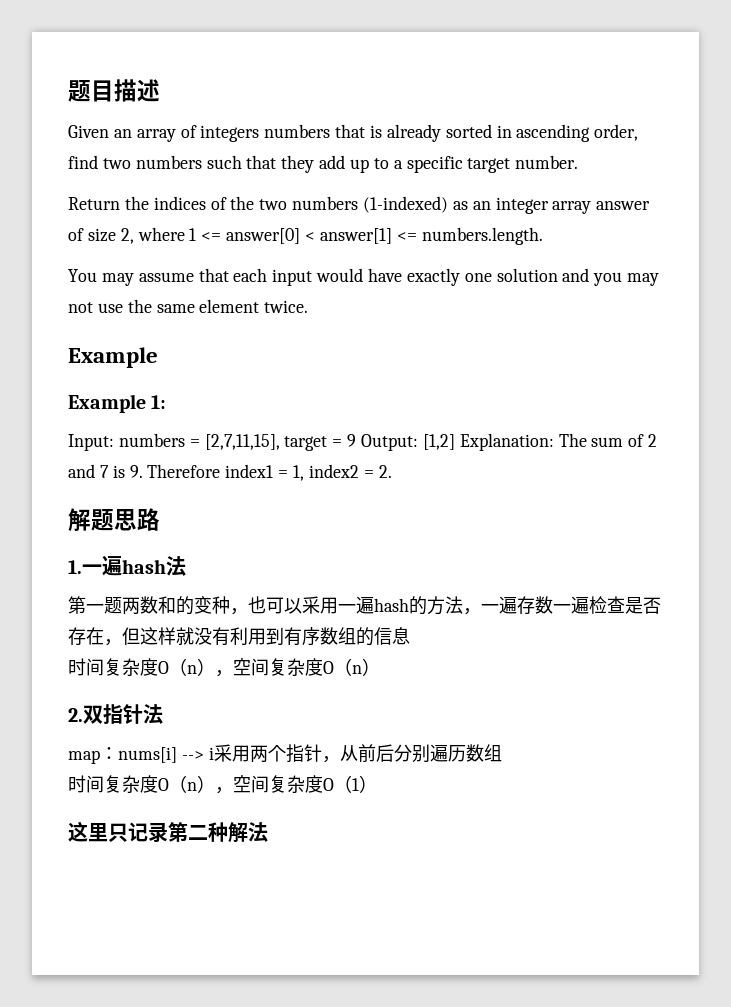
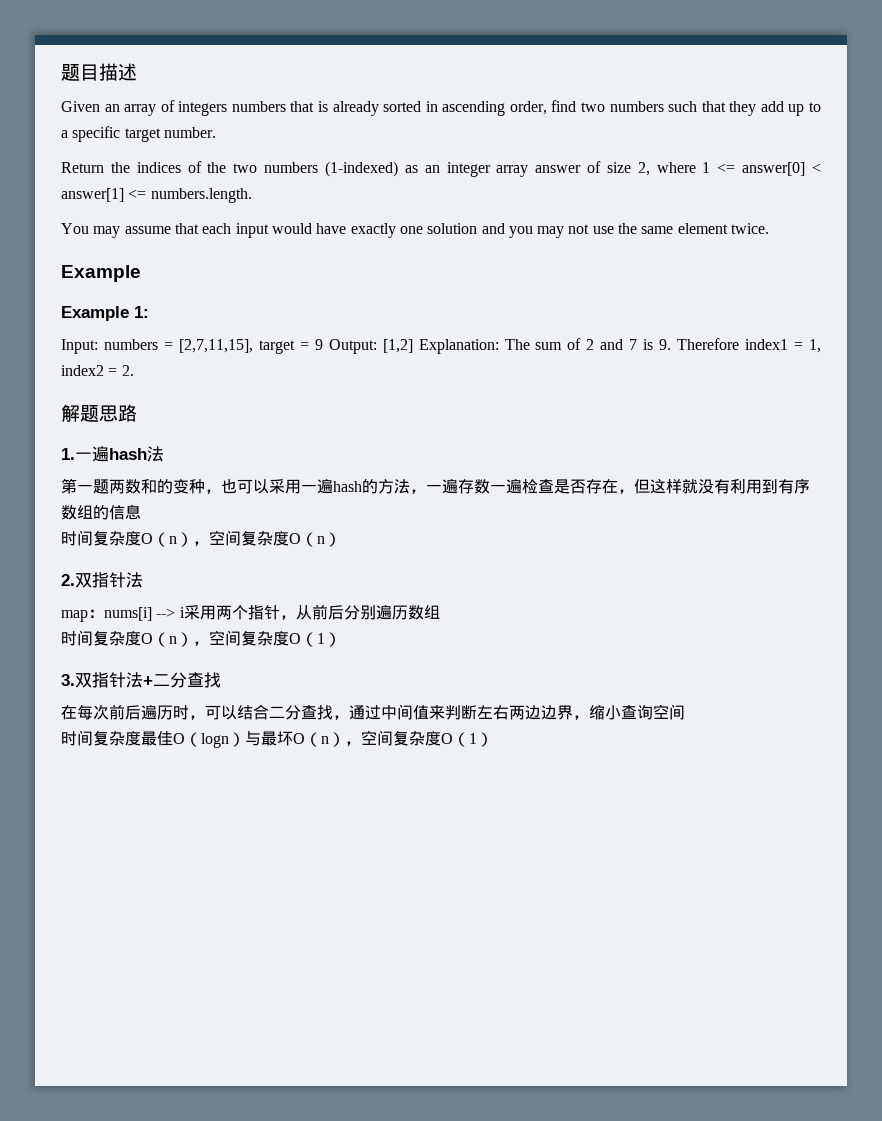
[68,821,268,843] 这里只记录第二种解法 -> [61,672,221,688] [61,704,685,720] [61,730,493,748] 3.双指针法+二分查找 // 在每次前后遍历时，可以结合二分查找，通过中间值来判断左右两边边界，缩小查询空间 // 时间复杂度最佳O（logn）与最坏O（n），空间复杂度O（1）

